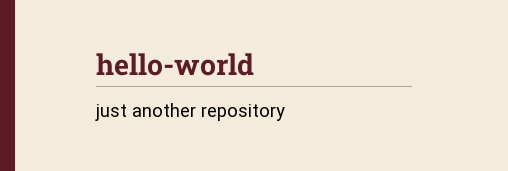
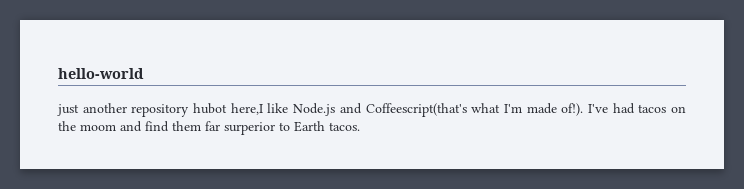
(285, 112) none -> [193,103,686,117] [58,121,360,135] hubot here,I like Node.js and Coffeescript(that's what I'm made of!). I've had tacos on the moom and find them far surperior to Earth tacos.

